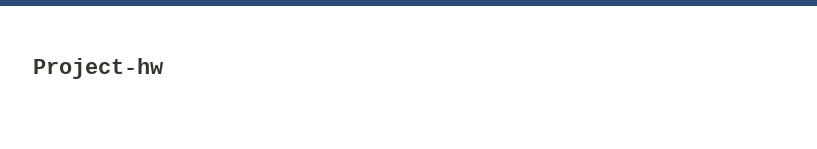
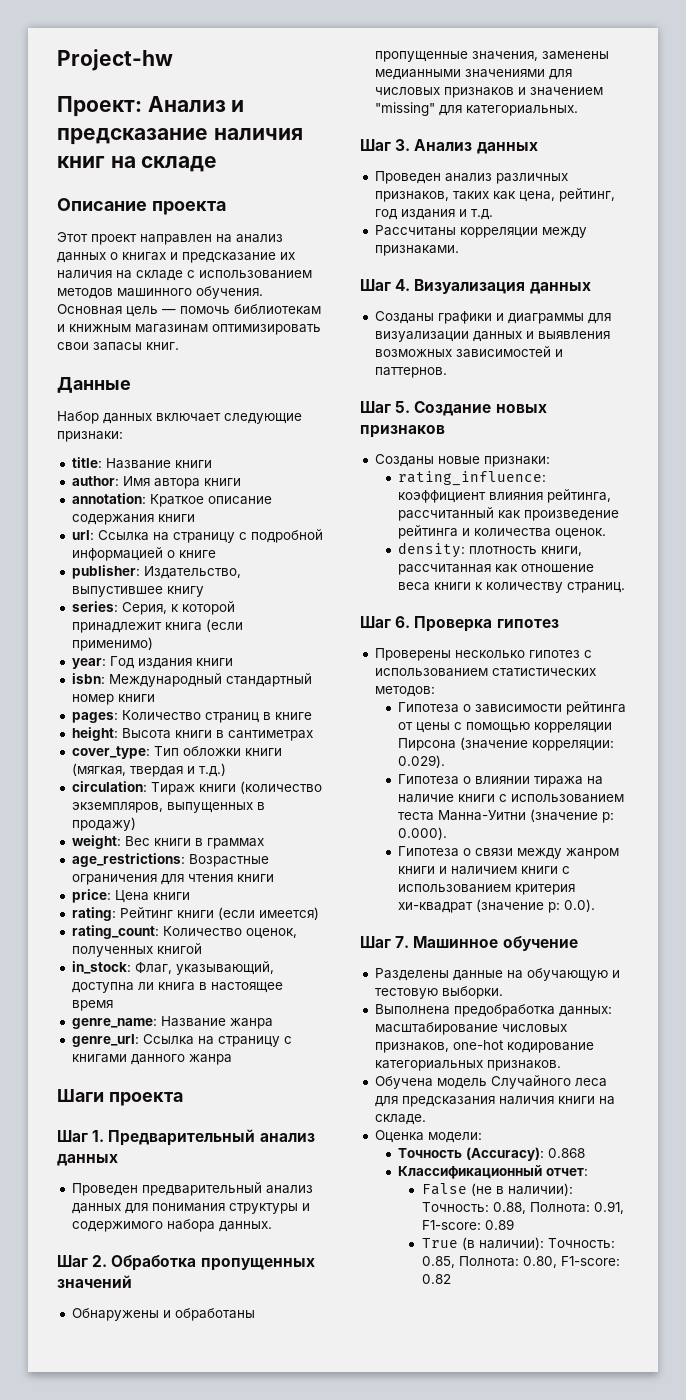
(164, 68) none -> [57,96,245,117] [57,128,303,145] [57,156,218,172] [57,198,226,215] [57,232,283,245] [57,252,295,263] [57,270,312,281] [57,286,263,299] [57,304,321,317] [57,324,321,335] [57,342,179,351] [57,377,131,393] [57,411,302,424] [57,431,123,442] [71,457,212,469] [71,476,241,489] [71,493,272,507] [71,514,195,525] [71,529,323,543] [71,547,216,561] [71,565,241,579] [71,586,204,597] [71,601,235,615] [71,619,243,633] [71,637,153,651] [71,656,233,669] [71,673,312,687] [71,694,155,705] [71,710,312,723] [71,727,313,741] [71,746,282,759] [71,763,226,777] [71,781,322,795] [71,802,265,813] [71,817,136,831] [71,835,264,849] [71,853,269,867] [71,874,274,885] [71,889,190,903] [71,907,319,921] [71,925,297,939] [71,943,202,957] [71,961,274,975] [71,982,283,993] [71,1000,113,1011] [71,1016,273,1029] [71,1034,292,1047] [71,1054,232,1065] [57,1089,183,1106] [57,1129,315,1146] [57,1154,118,1166] [71,1182,313,1196] [71,1203,310,1214] [71,1219,272,1232] [57,1255,315,1271] [57,1275,132,1288] [71,1308,255,1321] [374,51,609,62] [374,69,572,80] [374,87,603,98] [374,102,578,116] [360,139,538,154] [374,171,568,184] [374,188,615,202] [374,209,493,220] [374,225,587,238] [374,245,459,256] [360,279,591,294] [374,311,611,324] [374,331,610,342] [374,346,563,358] [374,367,447,378] [360,401,547,416] [360,425,445,438] [374,454,550,467] [398,471,547,486] [398,489,612,503] [398,507,620,521] [398,525,607,539] [398,542,583,558] [398,564,595,575] [398,582,626,593] [360,616,559,632] [374,648,592,661] [374,668,596,677] [374,686,435,697] [398,701,627,715] [398,722,613,733] [398,737,615,751] [398,755,446,768] [398,774,604,787] [398,794,625,803] [398,809,615,823] [398,827,448,840] [398,846,620,859] [398,866,571,875] [398,884,576,895] [398,899,596,913] [360,936,578,951] [374,968,620,981] [374,986,503,999] [374,1004,612,1017] [374,1022,567,1035] [374,1040,594,1053] [374,1060,561,1071] [374,1075,607,1089] [374,1096,615,1107] [374,1114,426,1125] [374,1130,482,1143] [398,1147,586,1161] [398,1165,589,1179] [421,1183,573,1196] [421,1201,624,1214] [421,1219,514,1230] [421,1237,615,1250] [421,1256,620,1268] [421,1274,451,1284] // Проект: Анализ и предсказание наличия книг на складе // Описание проекта // Этот проект направлен на анализ данных о книгах и предсказание их наличия на складе с использованием методов машинного обучения. Основная цель — помочь библиотекам и книжным магазинам оптимизировать свои запасы книг. // Данные // Набор данных включает следующие признаки: // title: Название книги // author: Имя автора книги // annotation: Краткое описание содержания книги // url: Ссылка на страницу с подробной информацией о книге // publisher: Издательство, выпустившее книгу // series: Серия, к которой принадлежит книга (если применимо) // year: Год издания книги // isbn: Международный стандартный номер книги // pages: Количество страниц в книге // height: Высота книги в сантиметрах // cover_type: Тип обложки книги (мягкая, твердая и т.д.) // circulation: Тираж книги (количество экземпляров, выпущенных в продажу) // weight: Вес книги в граммах // age_restrictions: Возрастные ограничения для чтения книги // price: Цена книги // rating: Рейтинг книги (если имеется) // rating_count: Количество оценок, полученных книгой // in_stock: Флаг, указывающий, доступна ли книга в настоящее время // genre_name: Название жанра // genre_url: Ссылка на страницу с книгами данного жанра // Шаги проекта // Шаг 1. Предварительный анализ данных // Проведен предварительный анализ данных для понимания структуры и содержимого набора данных. // Шаг 2. Обработка пропущенных значений // Обнаружены и обработаны пропущенные значения, заменены медианными значениями для числовых признаков и значением "missing" для категориальных. // Шаг 3. Анализ данных // Проведен анализ различных признаков, таких как цена, рейтинг, год издания и т.д. // Рассчитаны корреляции между признаками. // Шаг 4. Визуализация данных // Созданы графики и диаграммы для визуализации данных и выявления возможных зависимостей и паттернов. // Шаг 5. Создание новых признаков // Созданы новые признаки: // rating_influence: коэффициент влияния рейтинга, рассчитанный как произведение рейтинга и количества оценок. // density: плотность книги, рассчитанная как отношение веса книги к количеству страниц. // Шаг 6. Проверка гипотез // Проверены несколько гипотез с использованием статистических методов: // Гипотеза о зависимости рейтинга от цены с помощью корреляции Пирсона (значение корреляции: 0.029). // Гипотеза о влиянии тиража на наличие книги с использованием теста Манна-Уитни (значение p: 0.000). // Гипотеза о связи между жанром книги и наличием книги с использованием критерия хи-квадрат (значение p: 0.0). // Шаг 7. Машинное обучение // Разделены данные на обучающую и тестовую выборки. // Выполнена предобработка данных: масштабирование числовых признаков, one-hot кодирование категориальных признаков. // Обучена модель Случайного леса для предсказания наличия книги на складе. // Оценка модели: // Точность (Accuracy): 0.868 // Классификационный отчет: // False (не в наличии): Точность: 0.88, Полнота: 0.91, F1-score: 0.89 // True (в наличии): Точность: 0.85, Полнота: 0.80, F1-score: 0.82

